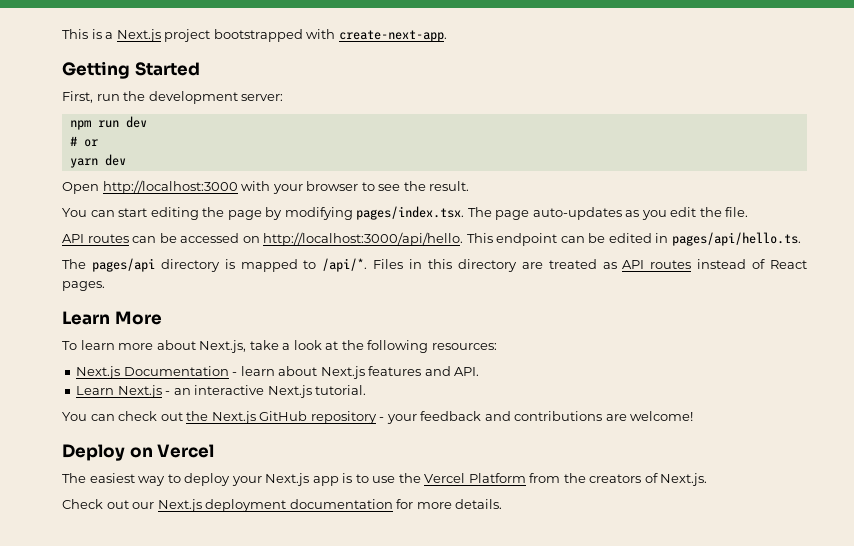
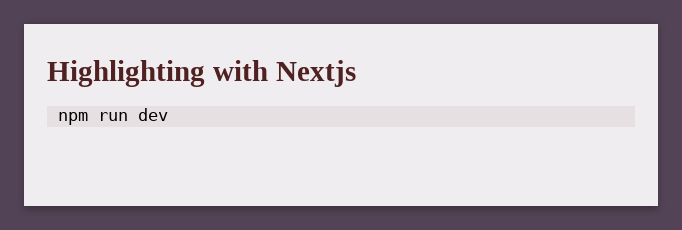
[62,29,447,42] [62,61,200,79] [62,91,284,104] [69,116,147,130] [69,136,98,147] [69,154,126,168] [62,180,470,194] [62,206,749,220] [62,232,801,246] [62,258,808,272] [62,281,105,291] [62,311,162,325] [62,340,497,353] [76,366,480,379] [76,385,367,398] [62,411,694,424] [62,444,215,461] [62,473,708,486] [62,499,503,512] This is a Next.js project bootstrapped with create-next-app. // Getting Started // First, run the development server: // npm run dev // # or // yarn dev // Open http://localhost:3000 with your browser to see the result. // You can start editing the page by modifying pages/index.tsx. The page auto-updates as you edit the file. // API routes can be accessed on http://localhost:3000/api/hello. This endpoint can be edited in pages/api/hello.ts. // The pages/api directory is mapped to /api/*. Files in this directory are treated as API routes instead of React pages. // Learn More // To learn more about Next.js, take a look at the following resources: // Next.js Documentation - learn about Next.js features and API. // Learn Next.js - an interactive Next.js tutorial. // You can check out the Next.js GitHub repository - your feedback and contributions are welcome! // Deploy on Vercel // The easiest way to deploy your Next.js app is to use the Vercel Platform from the creators of Next.js. // Check out our Next.js deployment documentation for more details. -> [47,60,356,87] [58,108,169,125] Highlighting with Nextjs // npm run dev

